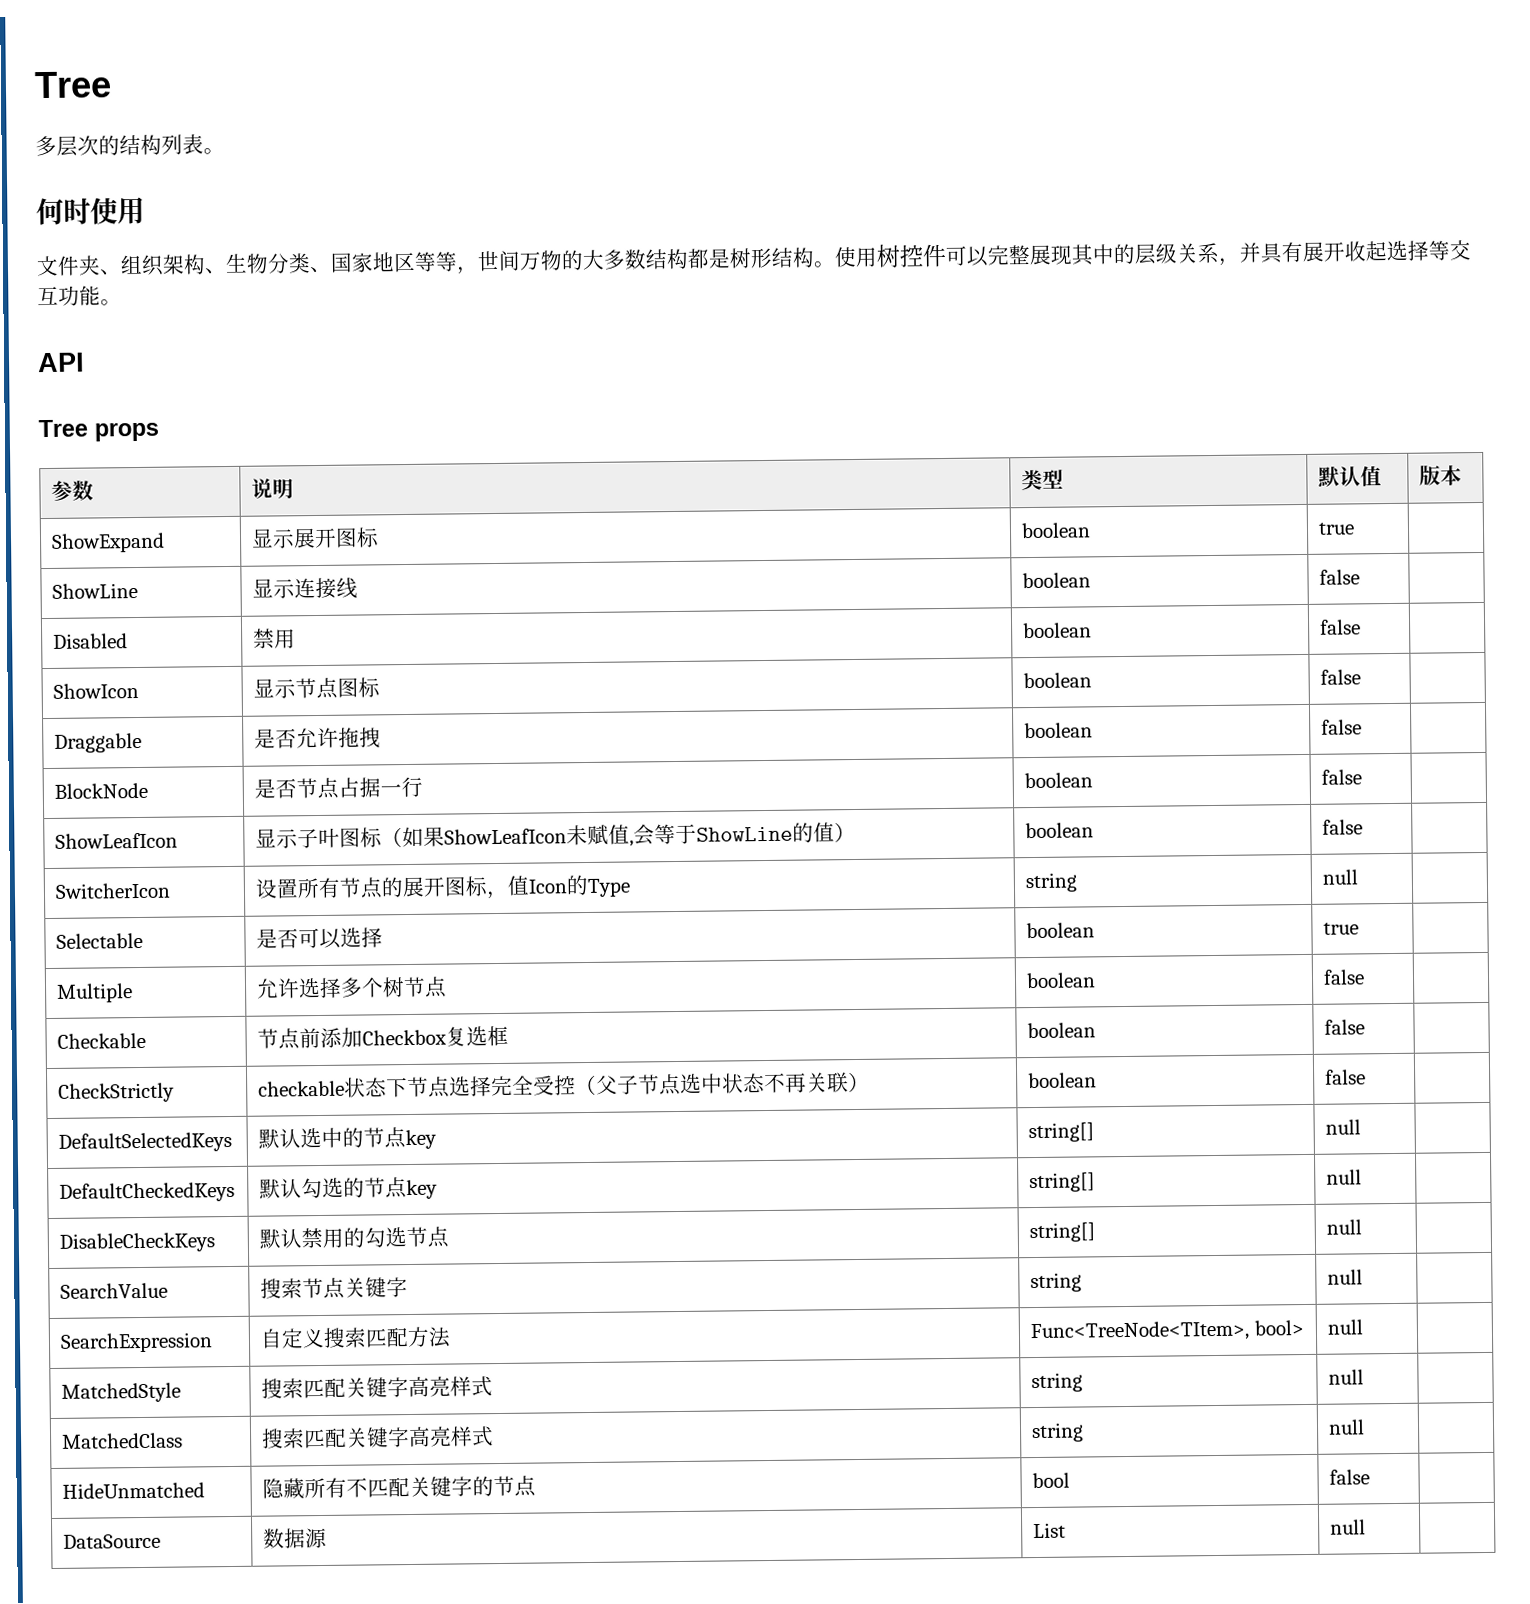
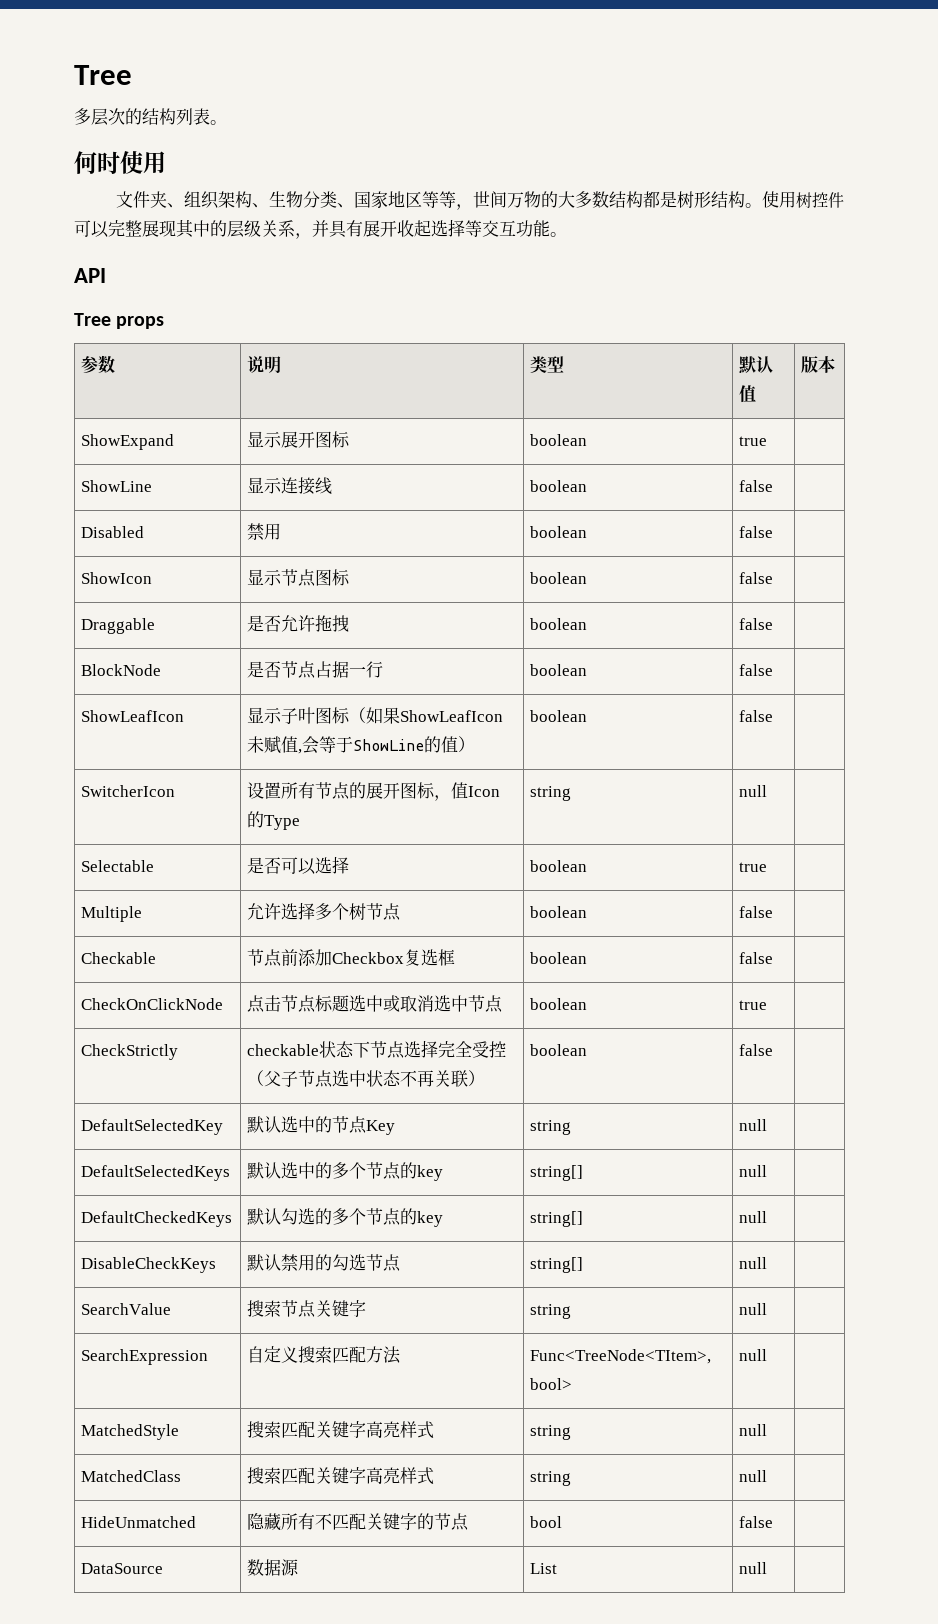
(1366, 1027) none -> [81,998,224,1010] [247,995,504,1013] [530,998,588,1010] [739,1000,768,1010] // CheckOnClickNode | 点击节点标题选中或取消选中节点 | boolean | true |
[58,1131,233,1153] DefaultSelectedKeys -> [81,1119,224,1135] DefaultSelectedKey
(407, 1138) none -> [366,1120,396,1135] [530,1120,572,1135] [739,1119,768,1131] [81,1165,231,1181] [247,1162,418,1180] Key | string | null | // DefaultSelectedKeys | 默认选中的多个节点的
[364,1177,408,1199] 节点 -> [332,1208,418,1226] 多个节点的

